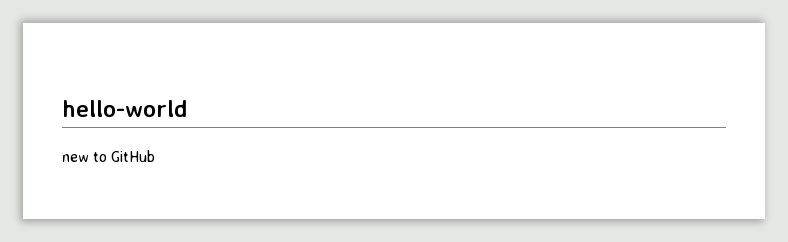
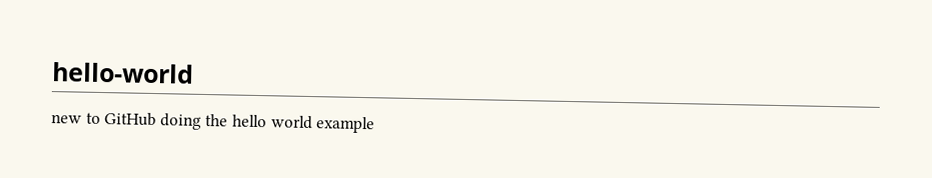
(156, 156) none -> [159,113,376,134] doing the hello world example

